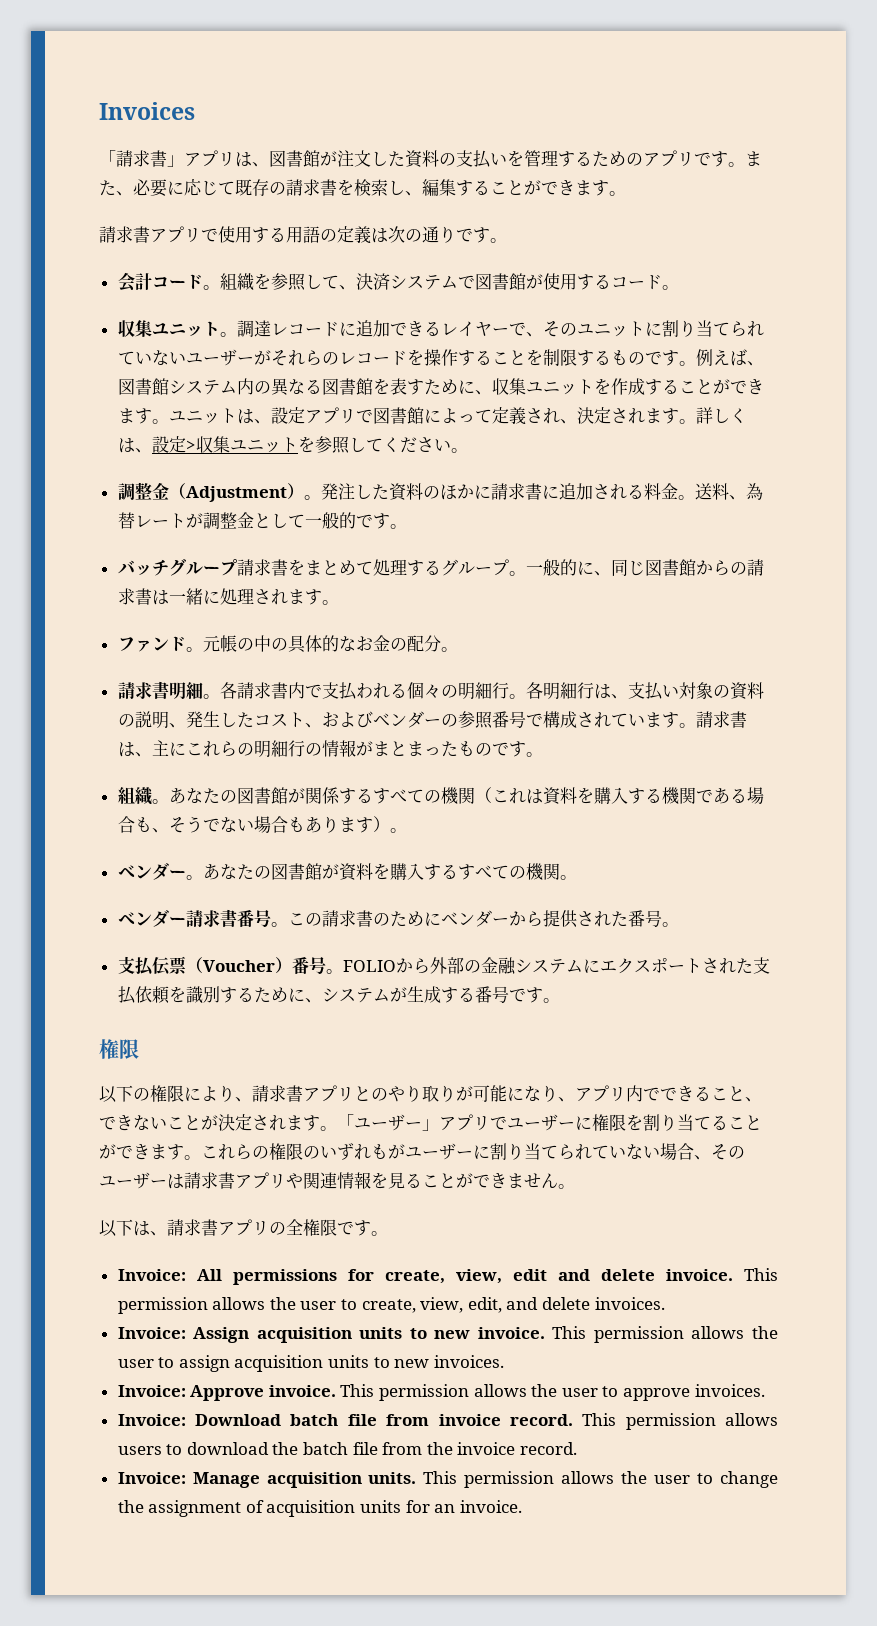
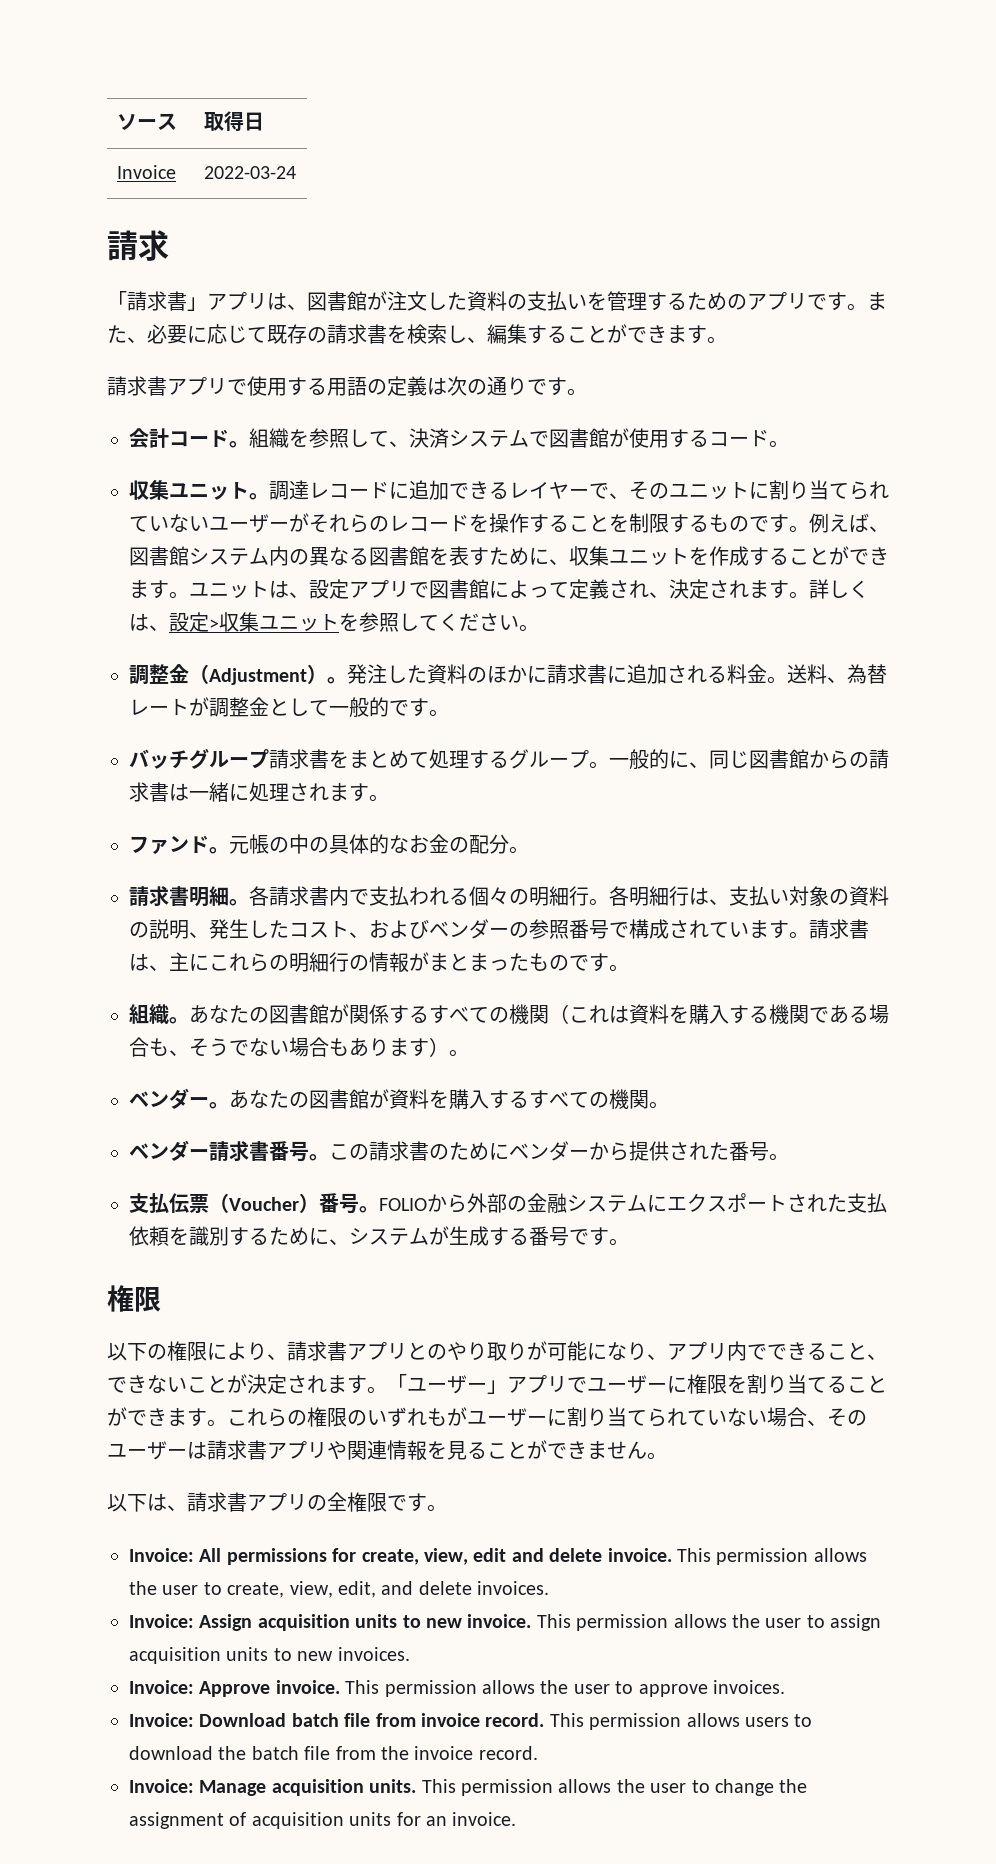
[99,102,195,120] Invoices -> [116,113,177,130] [203,111,264,131] [116,165,176,179] [203,166,296,179] [107,230,169,261] ソース | 取得日 // Invoice | 2022-03-24 // 請求

